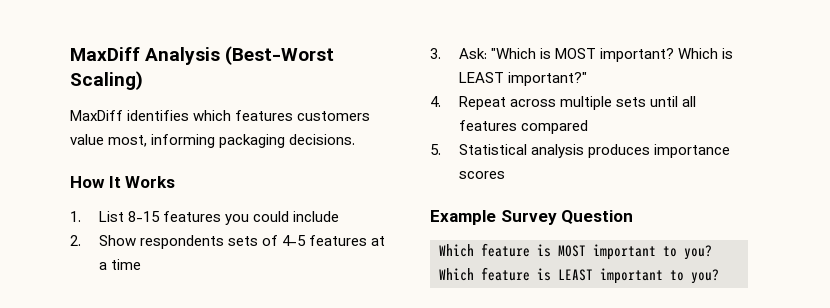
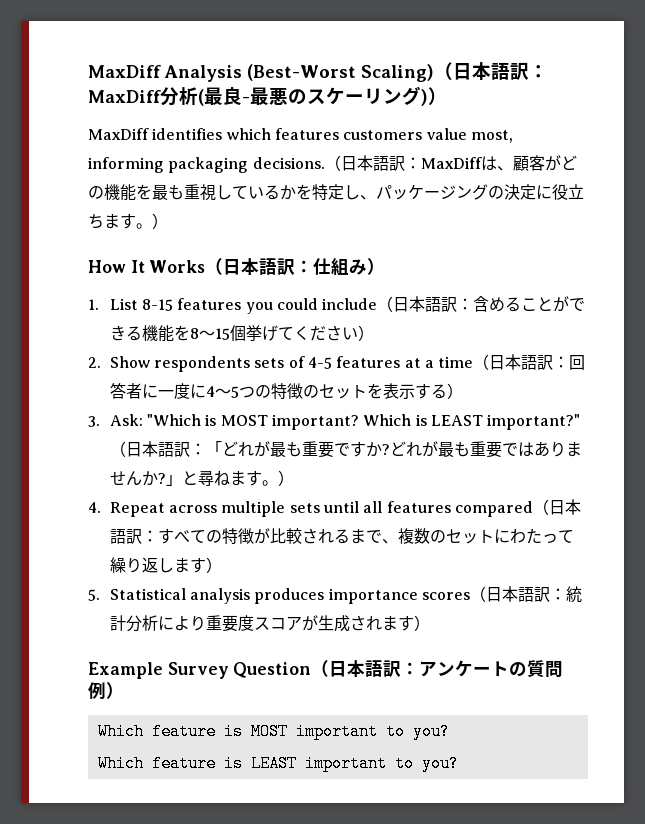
(143, 80) none -> [433,62,548,80] [88,86,447,106] （日本語訳：MaxDiff分析(最良-最悪のスケーリング)）
[70,176,176,188] // How It Works -> [324,155,577,171] [88,184,584,201] [88,213,168,229] [88,258,386,275] （日本語訳：MaxDiffは、顧客がどの機能を最も重視しているかを特定し、パッケージングの決定に役立ちます。） // How It Works（日本語訳：仕組み）
(340, 216) none -> [377,296,586,312] [109,325,374,342] （日本語訳：含めることができる機能を8～15個挙げてください）
(142, 264) none -> [473,354,586,370] [109,383,463,399] （日本語訳：回答者に一度に4～5つの特徴のセットを表示する）
(588, 79) none -> [109,441,582,458] [109,470,294,486] （日本語訳：「どれが最も重要ですか?どれが最も重要ではありませんか?」と尋ねます。）
(589, 127) none -> [532,499,581,515] [109,528,574,544] [109,557,222,573] （日本語訳：すべての特徴が比較されるまで、複数のセットにわたって繰り返します）
[430,210,634,225] // Example Survey Question -> [469,586,582,603] [109,615,430,632] [88,660,564,679] [88,682,124,699] （日本語訳：統計分析により重要度スコアが生成されます） // Example Survey Question（日本語訳：アンケートの質問例）

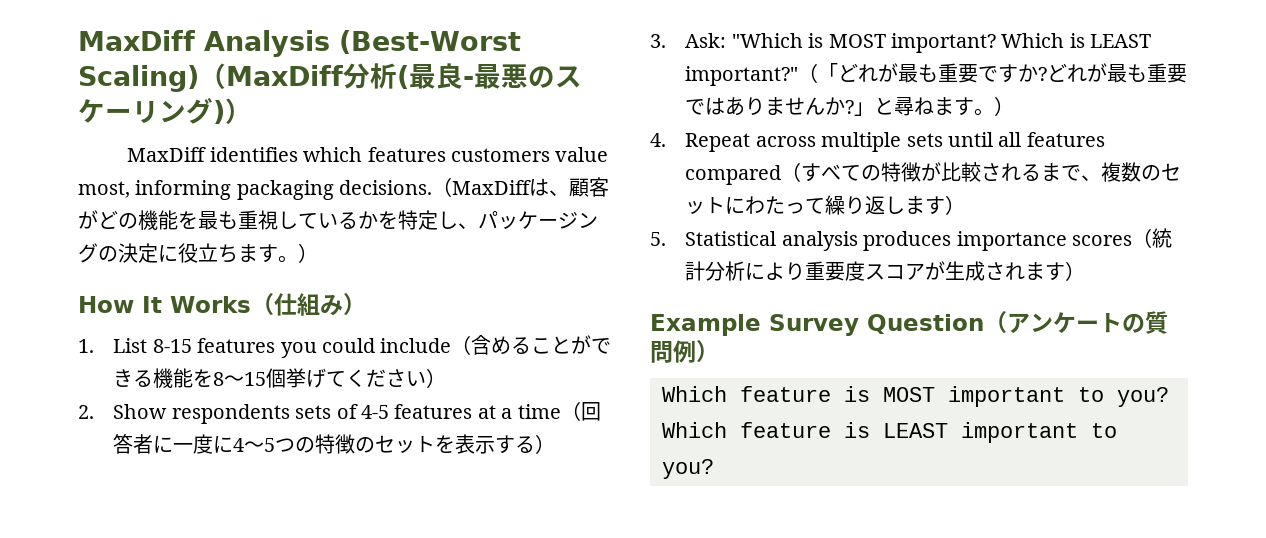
[452,62,548,80] 日本語訳： -> (226, 76) none
[340,155,421,171] 日本語訳： -> (453, 187) none
[223,258,314,275] 日本語訳： -> (274, 304) none
[393,296,474,312] 日本語訳： -> (472, 345) none
[489,354,570,370] 日本語訳： -> (581, 411) none
[125,441,206,457] 日本語訳： -> (819, 73) none
[548,499,581,515] [109,529,158,544] 日本語訳： -> (802, 172) none
[485,586,566,602] 日本語訳： -> (1153, 238) none
[329,660,420,677] 日本語訳： -> (1007, 322) none

